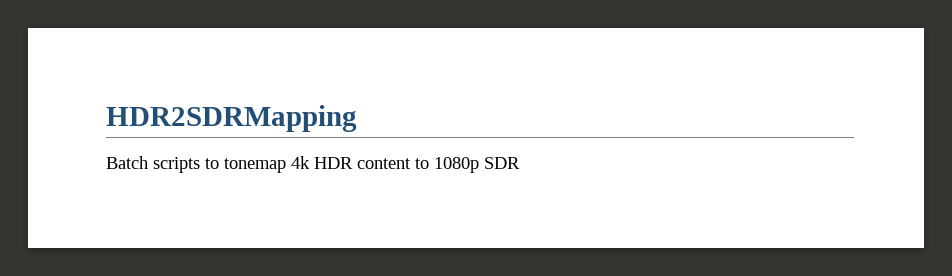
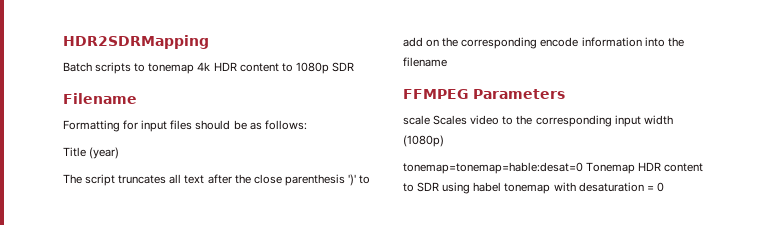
(520, 163) none -> [63,93,137,104] [63,120,307,132] [63,147,120,159] [63,174,371,186] [403,37,684,49] [403,57,447,67] [403,89,565,99] [403,115,673,127] [403,135,444,147] [403,162,704,174] [403,182,664,194] // Filename // Formatting for input files should be as follows: // Title (year) // The script truncates all text after the close parenthesis ')' to add on the corresponding encode information into the filename // FFMPEG Parameters // scale Scales video to the corresponding input width (1080p) // tonemap=tonemap=hable:desat=0 Tonemap HDR content to SDR using habel tonemap with desaturation = 0

